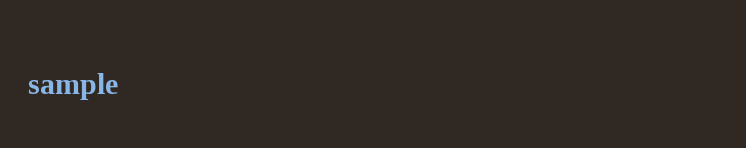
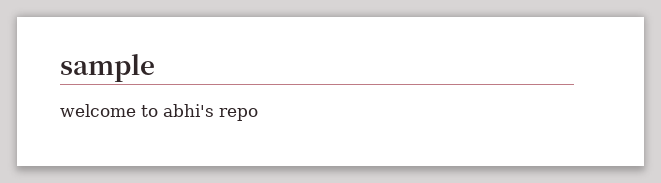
(118, 86) none -> [60,104,258,121] // welcome to abhi's repo

